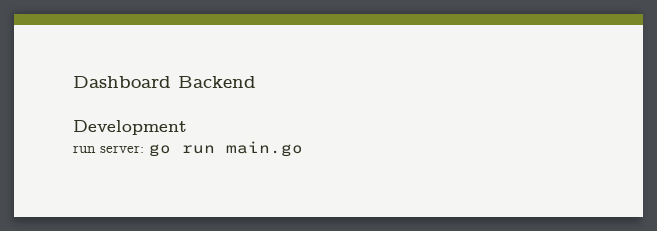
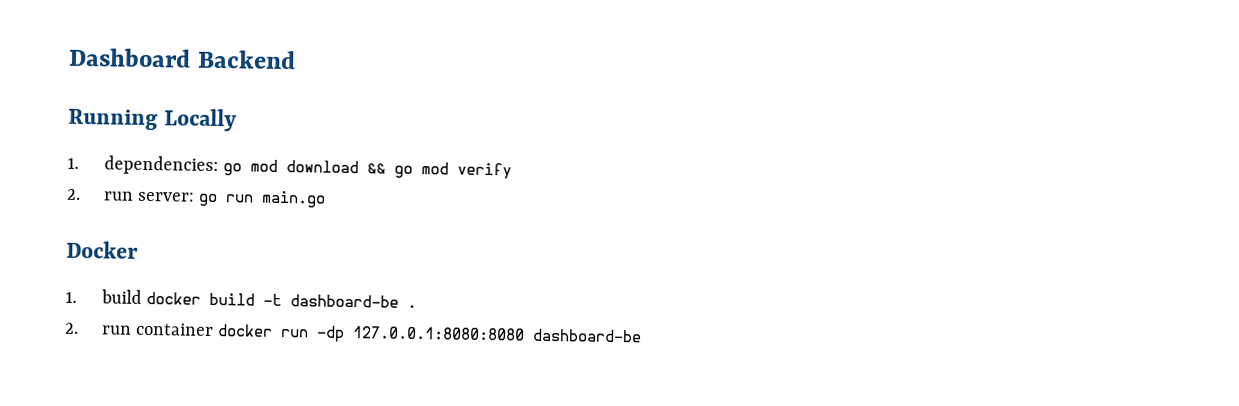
[73,120,187,135] Development // -> [68,108,237,132] [67,155,512,180] [66,188,81,200] Running Locally // 1. dependencies: go mod download && go mod verify // 2.
(303, 149) none -> [66,240,138,259] [65,289,417,308] [64,322,643,343] // Docker // 1. build docker build -t dashboard-be . // 2. run container docker run -dp 127.0.0.1:8080:8080 dashboard-be

